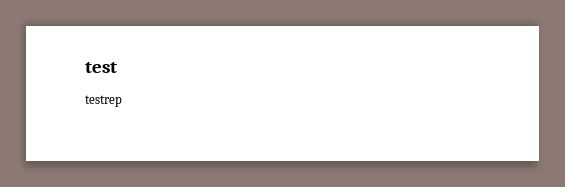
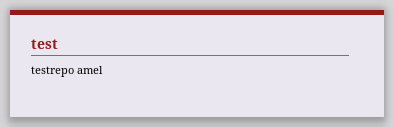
[85,95,122,107] testrep -> [31,66,103,77] testrepo amel

